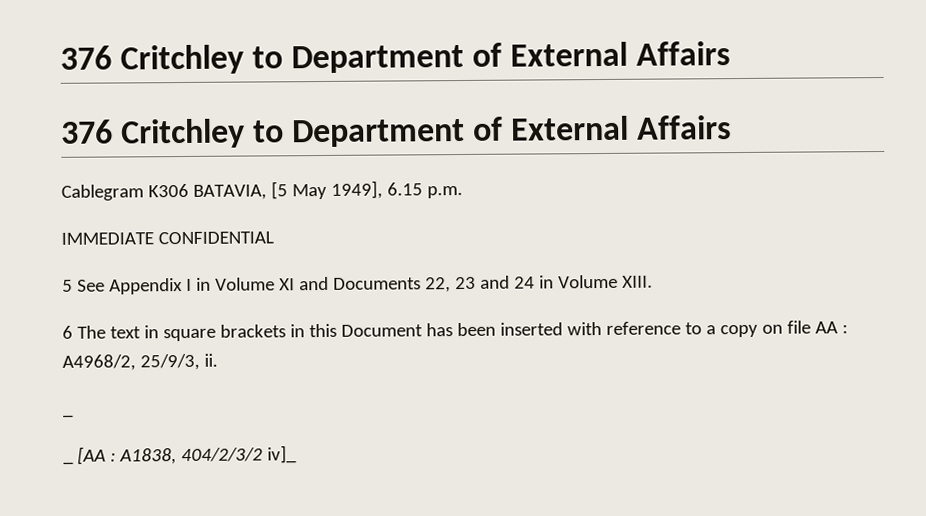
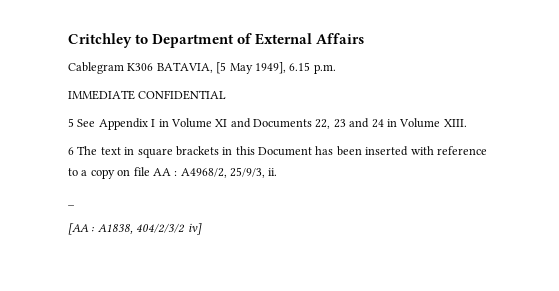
[60,41,732,75] [61,119,113,144] 376 Critchley to Department of External Affairs // 376 -> (68, 40) none
[63,461,74,465] _ -> (75, 205) none
[266,445,297,464] iv]_ -> [187,223,202,235] iv]

